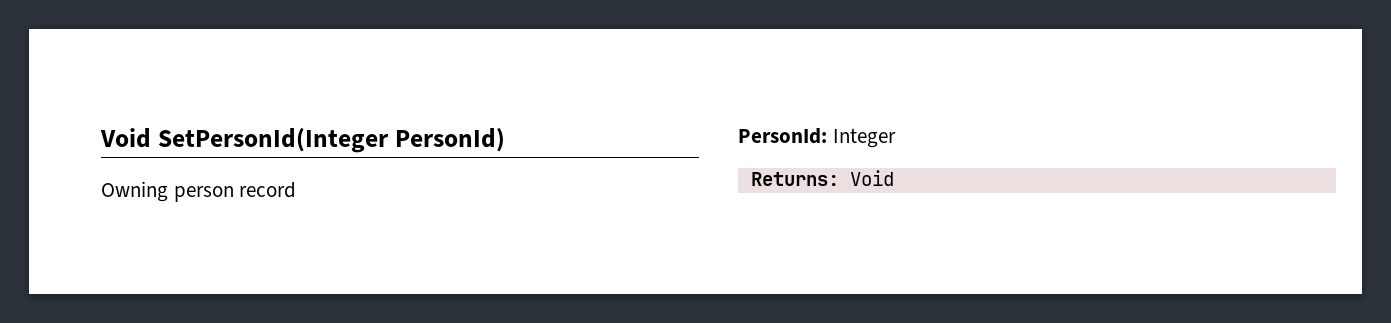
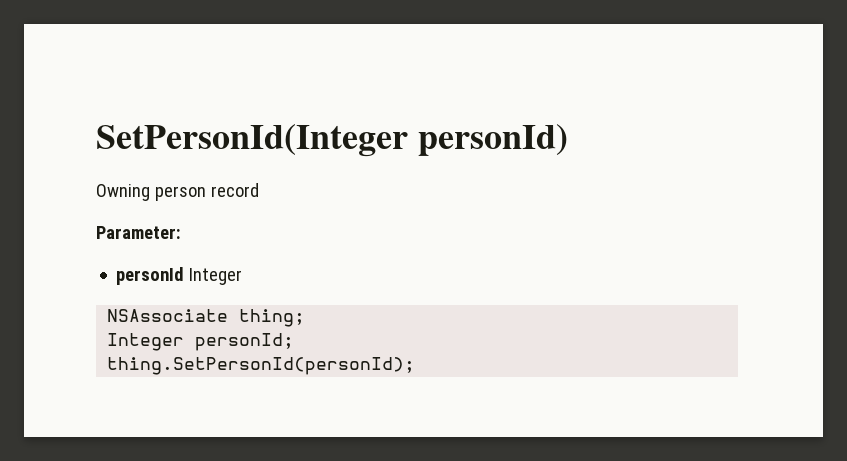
[100,128,505,153] Void SetPersonId(Integer PersonId) -> [96,124,568,157] SetPersonId(Integer personId)
[738,128,827,144] PersonId: -> [96,226,181,239] [116,267,185,285] Parameter: // personId
[750,170,894,186] Returns: Void -> [107,309,306,327] [107,333,295,351] [107,357,416,375] NSAssociate thing; // Integer personId; // thing.SetPersonId(personId);

